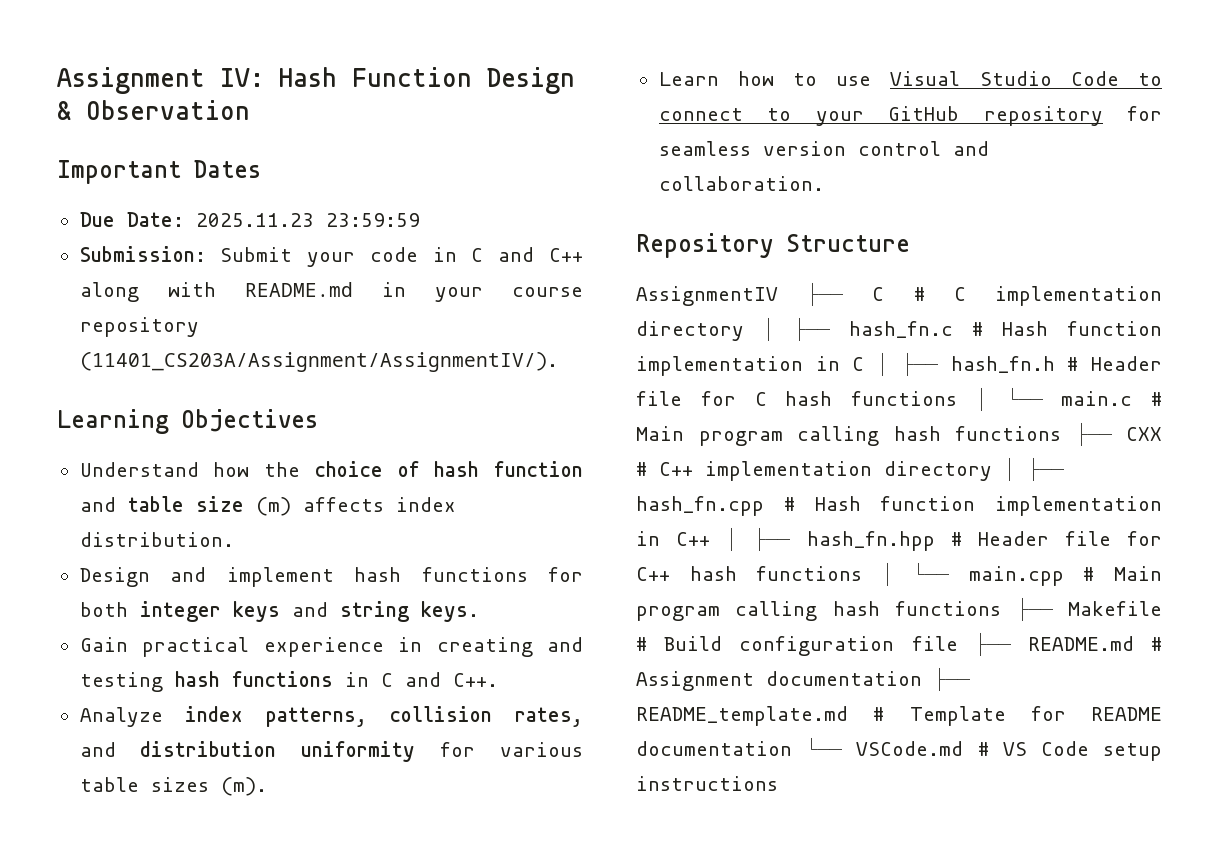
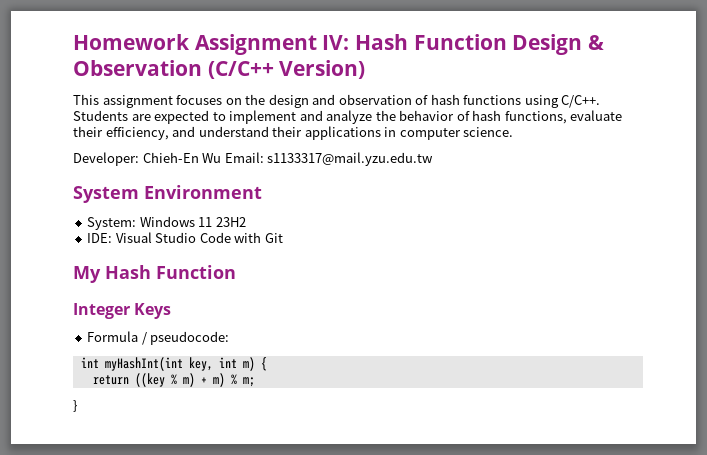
(57, 80) none -> [73,34,190,50] Homework
[57,160,261,184] [79,212,420,227] [79,246,583,267] [79,282,583,302] [79,317,199,337] [79,352,558,372] [57,409,318,434] [79,461,583,477] [79,496,456,516] [79,532,234,547] [79,567,583,587] [79,601,479,622] [79,637,583,657] [79,671,498,692] [79,706,583,727] [79,741,583,762] [79,777,267,796] [658,71,1162,86] [658,106,1162,126] [658,141,989,156] [658,176,824,191] [636,233,910,258] [636,282,1162,306] [636,317,1162,341] [636,352,1162,376] [636,387,1162,411] [636,422,1162,446] [636,457,1064,481] [636,496,1162,516] [636,527,1162,551] [636,562,1162,586] [636,597,1162,621] [636,632,1162,656] [636,667,970,691] [636,706,1162,726] [636,737,1162,761] [636,776,778,791] // Important Dates // Due Date: 2025.11.23 23:59:59 // Submission: Submit your code in C and C++ along with README.md in your course repository (11401_CS203A/Assignment/AssignmentIV/). // Learning Objectives // Understand how the choice of hash function and table size (m) affects index distribution. // Design and implement hash functions for both integer keys and string keys. // Gain practical experience in creating and testing hash functions in C and C++. // Analyze index patterns, collision rates, and distribution uniformity for various table sizes (m). // Learn how to use Visual Studio Code to connect to your GitHub repository for seamless version control and collaboration. // Repository Structure // AssignmentIV ├── C # C implementation directory │ ├── hash_fn.c # Hash function implementation in C │ ├── hash_fn.h # Header file for C hash functions │ └── main.c # Main program calling hash functions ├── CXX # C++ implementation directory │ ├── hash_fn.cpp # Hash function implementation in C++ │ ├── hash_fn.hpp # Header file for C++ hash functions │ └── main.cpp # Main program calling hash functions ├── Makefile # Build configuration file ├── README.md # Assignment documentation ├── README_template.md # Template for README documentation └── VSCode.md # VS Code setup instructions -> [207,60,366,79] [73,94,601,108] [73,110,623,124] [73,126,514,140] [73,152,434,166] [73,185,262,203] [87,216,246,230] [87,232,283,243] [73,265,236,283] [73,303,172,319] [87,331,230,345] [80,357,267,371] [92,373,255,387] [73,400,77,412] (C/C++ Version) // This assignment focuses on the design and observation of hash functions using C/C++. Students are expected to implement and analyze the behavior of hash functions, evaluate their efficiency, and understand their applications in computer science. // Developer: Chieh-En Wu Email: s1133317@mail.yzu.edu.tw // System Environment // System: Windows 11 23H2 // IDE: Visual Studio Code with Git // My Hash Function // Integer Keys // Formula / pseudocode: // int myHashInt(int key, int m) { // return ((key % m) + m) % m; // }

